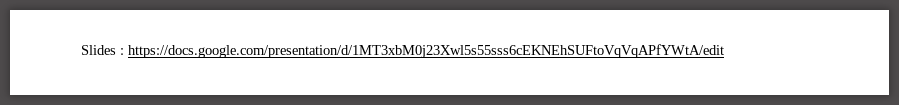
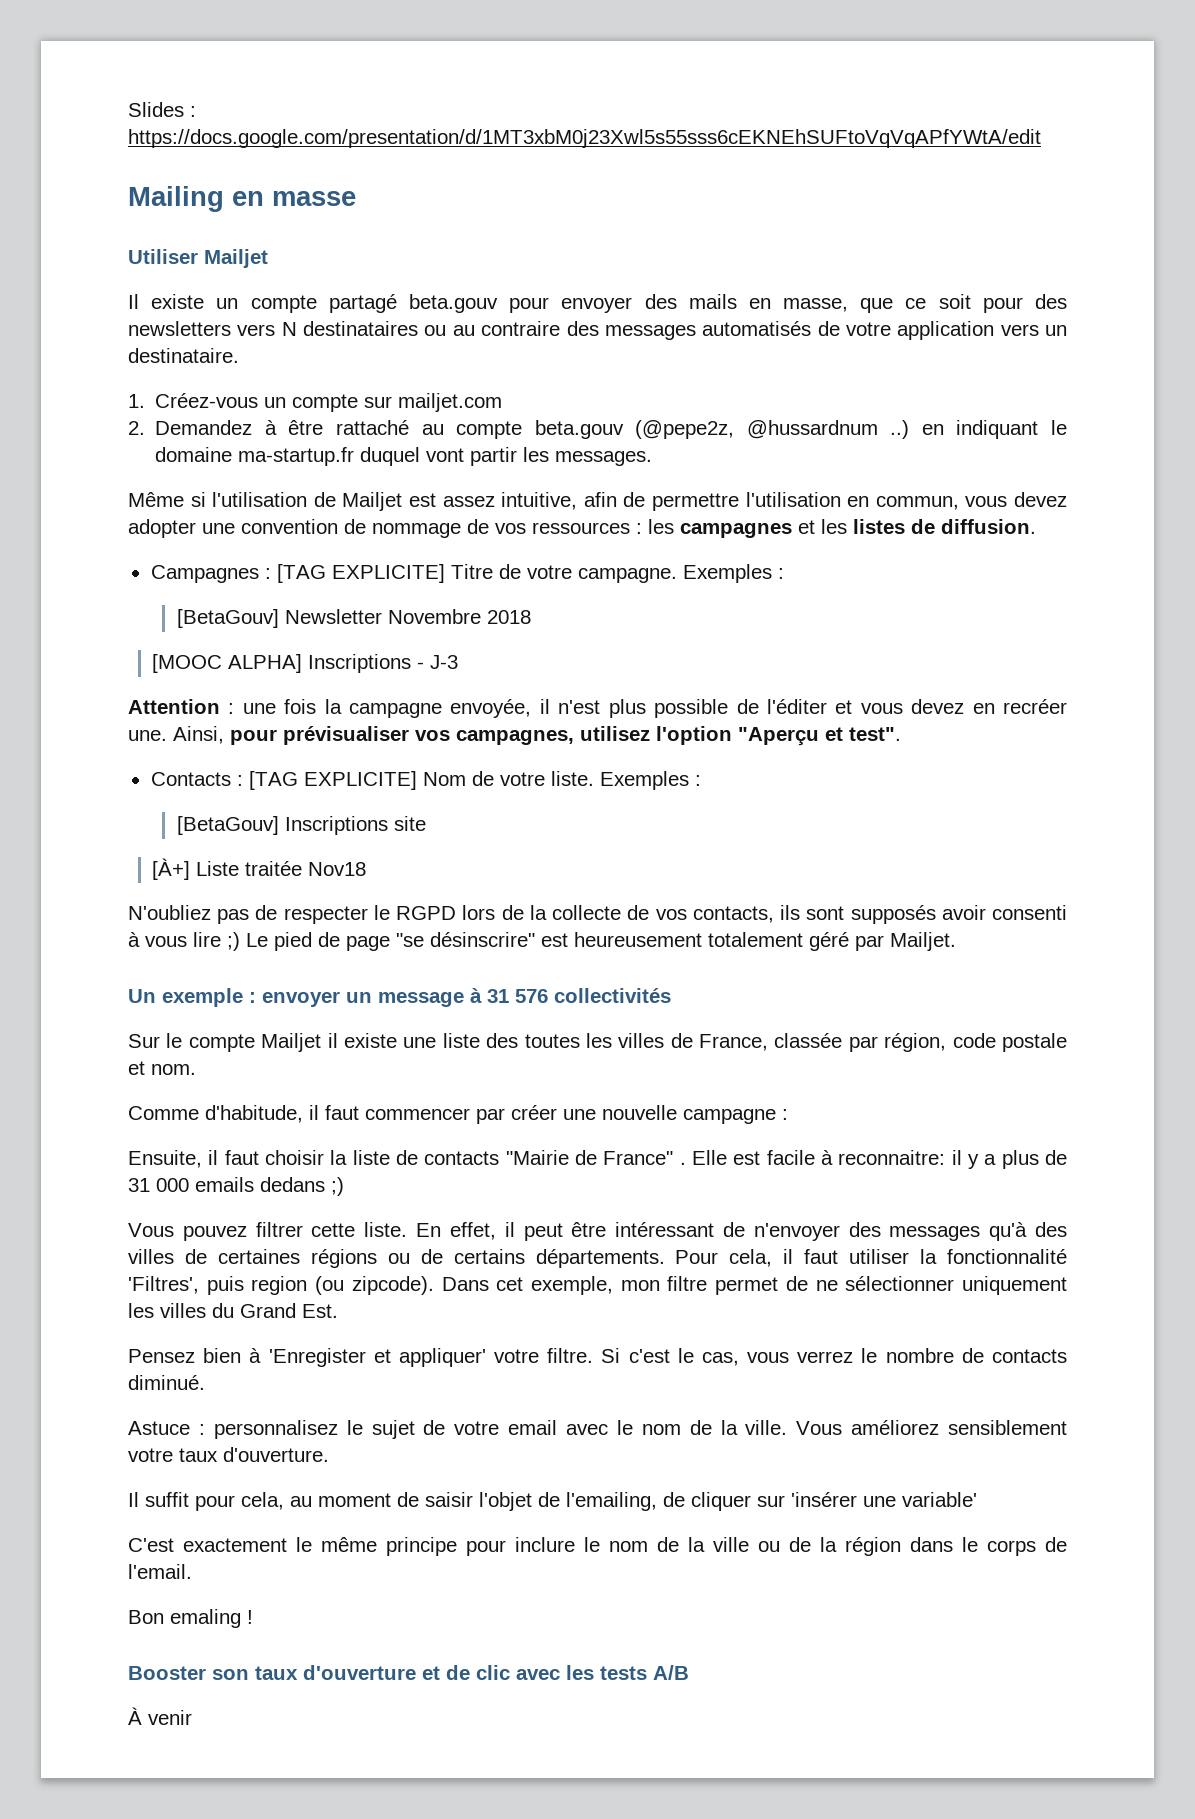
(724, 51) none -> [128,186,356,212] [128,249,268,268] [128,294,1067,313] [128,321,1067,340] [128,348,239,363] [128,393,503,412] [128,420,1067,439] [155,447,653,466] [128,492,1068,511] [128,519,1036,538] [150,564,784,583] [176,609,531,628] [152,654,459,673] [128,699,1067,718] [128,726,901,746] [150,771,701,790] [176,816,426,835] [152,858,367,880] [128,905,1068,924] [128,932,956,951] [128,988,671,1007] [128,1033,1068,1052] [128,1061,196,1075] [128,1105,788,1124] [128,1150,1068,1169] [128,1177,344,1196] [128,1222,1067,1241] [128,1249,1067,1268] [128,1276,1067,1295] [128,1303,338,1318] [128,1348,1067,1367] [128,1375,205,1390] [128,1420,1067,1439] [128,1447,329,1462] [128,1492,977,1511] [128,1537,1067,1556] [128,1564,192,1579] [128,1609,253,1628] [128,1665,689,1680] [128,1707,192,1725] // Mailing en masse // Utiliser Mailjet // Il existe un compte partagé beta.gouv pour envoyer des mails en masse, que ce soit pour des newsletters vers N destinataires ou au contraire des messages automatisés de votre application vers un destinataire. // 1. Créez-vous un compte sur mailjet.com // 2. Demandez à être rattaché au compte beta.gouv (@pepe2z, @hussardnum ..) en indiquant le domaine ma-startup.fr duquel vont partir les messages. // Même si l'utilisation de Mailjet est assez intuitive, afin de permettre l'utilisation en commun, vous devez adopter une convention de nommage de vos ressources : les campagnes et les listes de diffusion. // Campagnes : [TAG EXPLICITE] Titre de votre campagne. Exemples : // [BetaGouv] Newsletter Novembre 2018 // [MOOC ALPHA] Inscriptions - J-3 // Attention : une fois la campagne envoyée, il n'est plus possible de l'éditer et vous devez en recréer une. Ainsi, pour prévisualiser vos campagnes, utilisez l'option "Aperçu et test". // Contacts : [TAG EXPLICITE] Nom de votre liste. Exemples : // [BetaGouv] Inscriptions site // [À+] Liste traitée Nov18 // N'oubliez pas de respecter le RGPD lors de la collecte de vos contacts, ils sont supposés avoir consenti à vous lire ;) Le pied de page "se désinscrire" est heureusement totalement géré par Mailjet. // Un exemple : envoyer un message à 31 576 collectivités // Sur le compte Mailjet il existe une liste des toutes les villes de France, classée par région, code postale et nom. // Comme d'habitude, il faut commencer par créer une nouvelle campagne : // Ensuite, il faut choisir la liste de contacts "Mairie de France" . Elle est facile à reconnaitre: il y a plus de 31 000 emails dedans ;) // Vous pouvez filtrer cette liste. En effet, il peut être intéressant de n'envoyer des messages qu'à des villes de certaines régions ou de certains départements. Pour cela, il faut utiliser la fonctionnalité 'Filtres', puis region (ou zipcode). Dans cet exemple, mon filtre permet de ne sélectionner uniquement les villes du Grand Est. // Pensez bien à 'Enregister et appliquer' votre filtre. Si c'est le cas, vous verrez le nombre de contacts diminué. // Astuce : personnalisez le sujet de votre email avec le nom de la ville. Vous améliorez sensiblement votre taux d'ouverture. // Il suffit pour cela, au moment de saisir l'objet de l'emailing, de cliquer sur 'insérer une variable' // C'est exactement le même principe pour inclure le nom de la ville ou de la région dans le corps de l'email. // Bon emaling ! // Booster son taux d'ouverture et de clic avec les tests A/B // À venir

